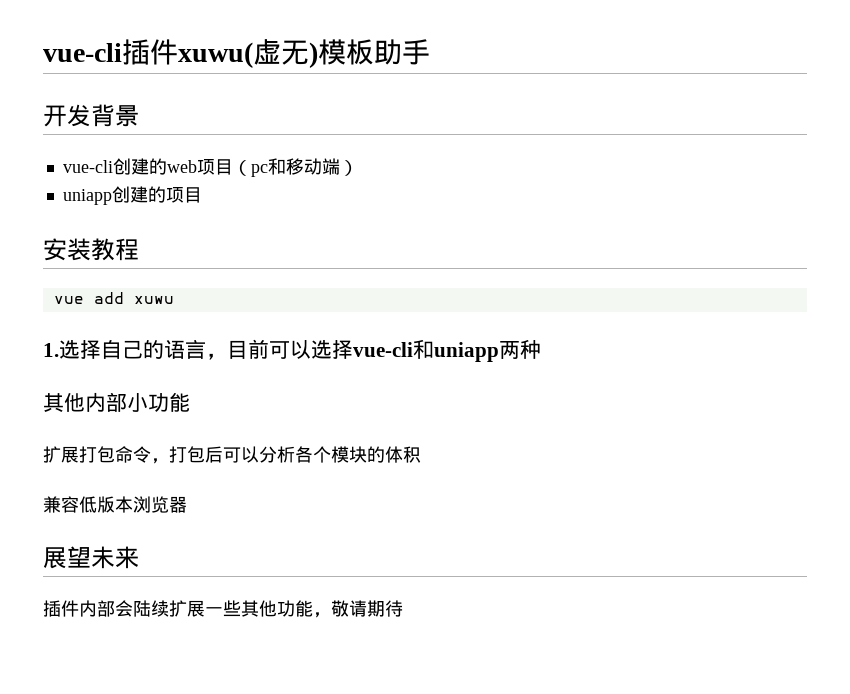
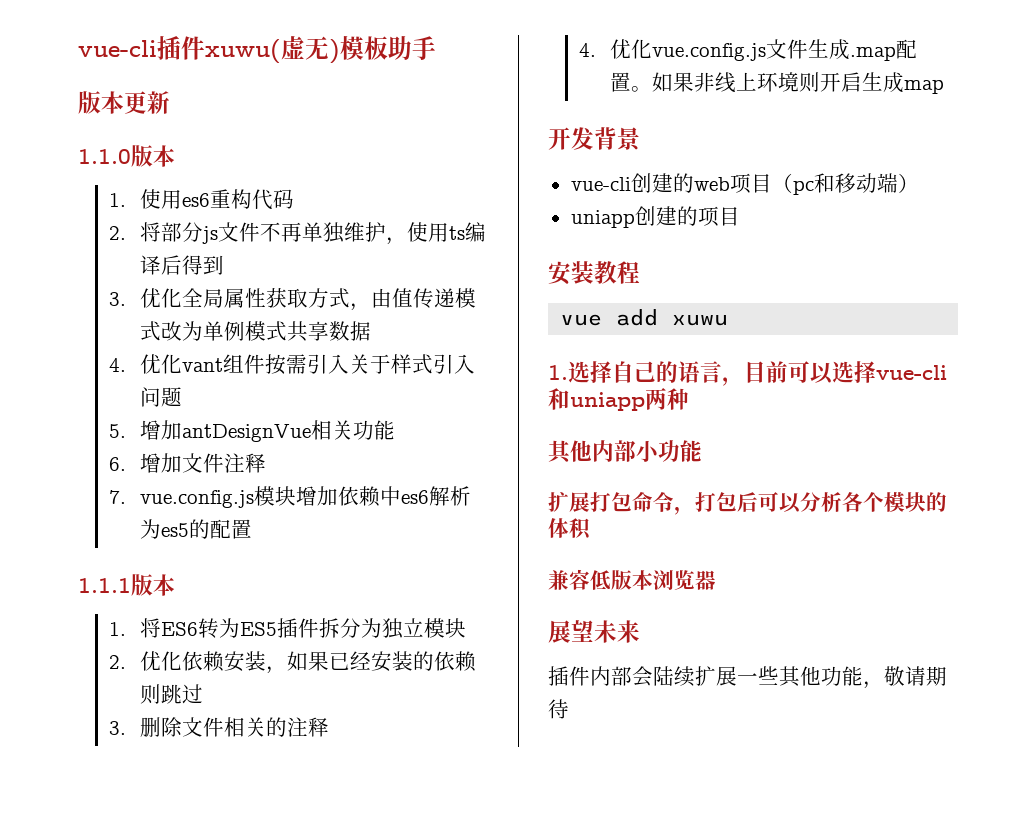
(430, 52) none -> [78,91,170,114] [78,145,175,167] [108,189,294,210] [108,222,486,245] [139,255,224,275] [108,288,476,311] [139,321,371,342] [108,354,475,375] [139,387,182,407] [108,420,395,442] [108,453,266,473] [108,486,471,508] [139,519,252,539] [78,574,175,596] [108,618,466,639] [108,651,476,674] [139,684,203,704] [108,717,329,737] [578,39,917,61] [609,72,944,94] // 版本更新 // 1.1.0版本 // 1.使用es6重构代码 // 2.将部分js文件不再单独维护，使用ts编译后得到 // 3.优化全局属性获取方式，由值传递模式改为单例模式共享数据 // 4.优化vant组件按需引入关于样式引入问题 // 5.增加antDesignVue相关功能 // 6.增加文件注释 // 7. vue.config.js模块增加依赖中es6解析为es5的配置 // 1.1.1版本 // 1.将ES6转为ES5插件拆分为独立模块 // 2.优化依赖安装，如果已经安装的依赖则跳过 // 3.删除文件相关的注释 // 4.优化vue.config.js文件生成.map配置。如果非线上环境则开启生成map

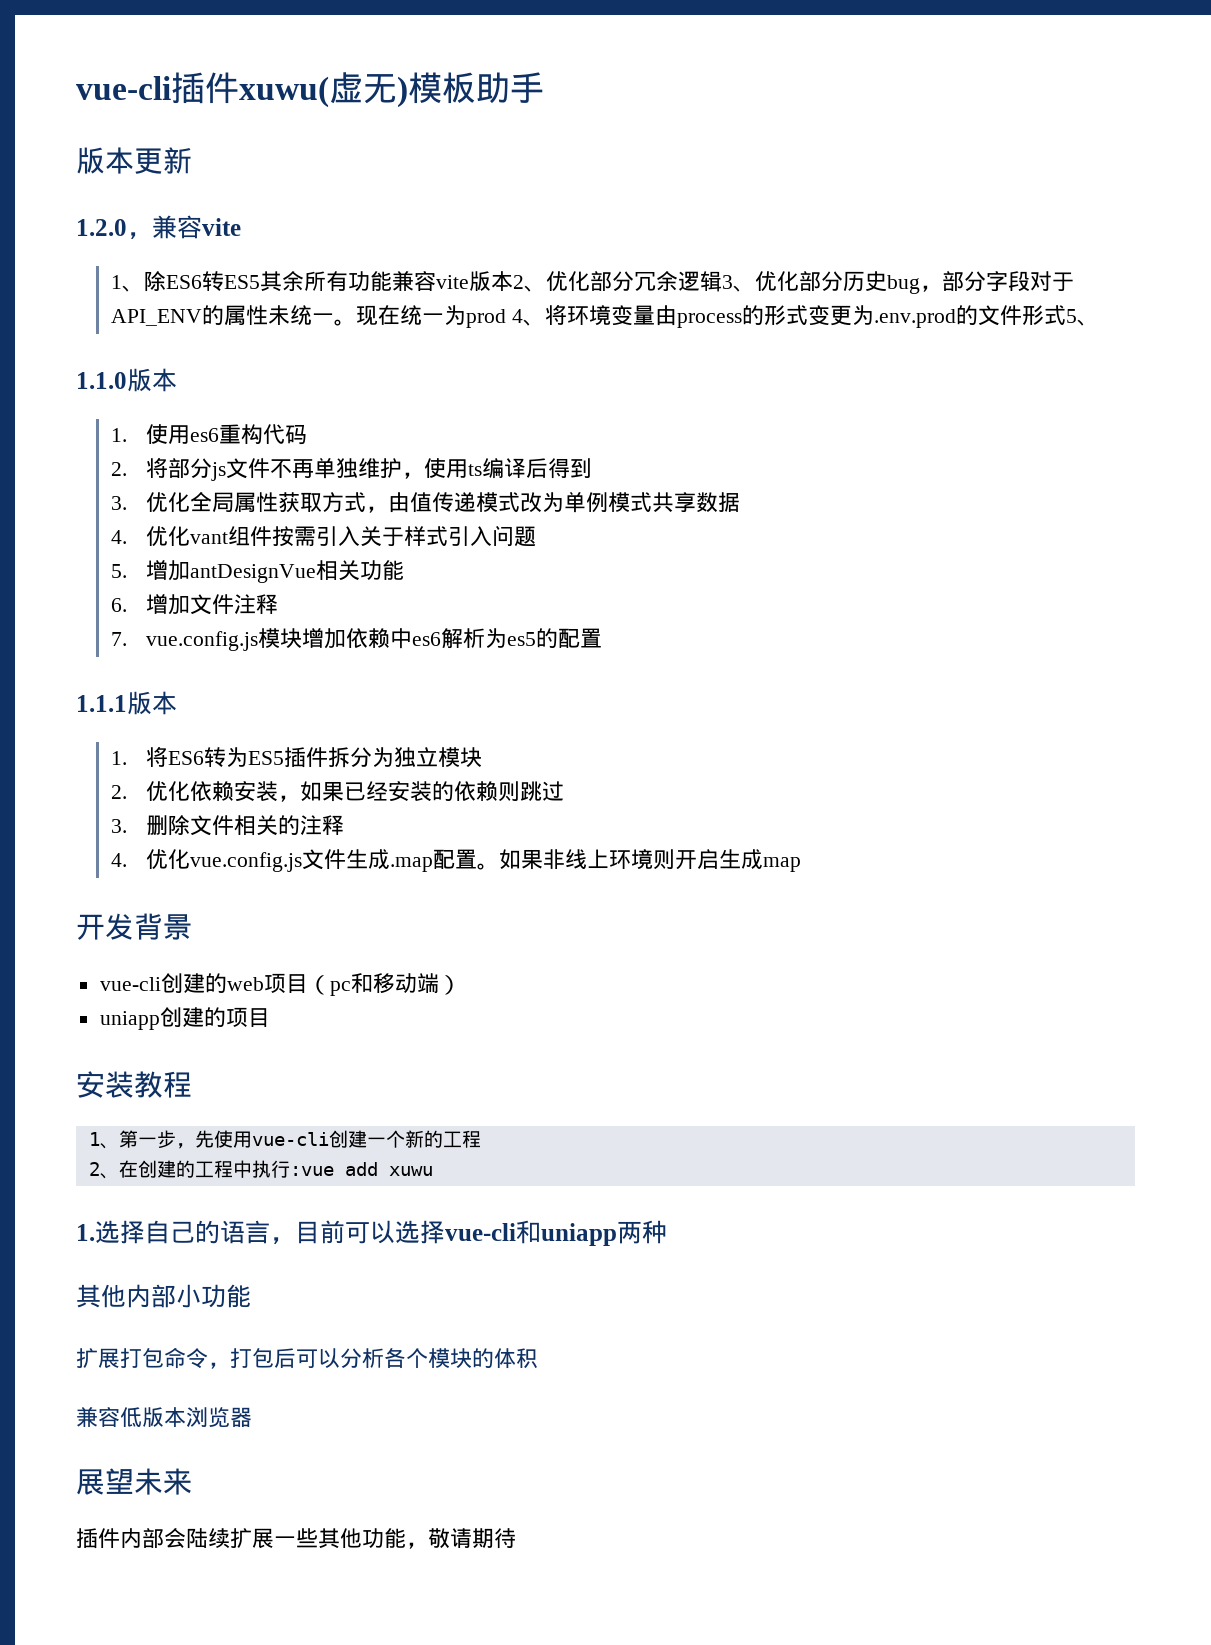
(170, 102) none -> [76,215,241,240] [110,271,1074,294] [110,304,1099,328] // 1.2.0，兼容vite // 1、除ES6转ES5其余所有功能兼容vite版本2、优化部分冗余逻辑3、优化部分历史bug，部分字段对于API_ENV的属性未统一。现在统一为prod 4、将环境变量由process的形式变更为.env.prod的文件形式5、
[560,314,603,326] vue -> [88,1130,481,1149] [88,1160,334,1179] 1、第一步，先使用vue-cli创建一个新的工程 // 2、在创建的工程中执行:vue

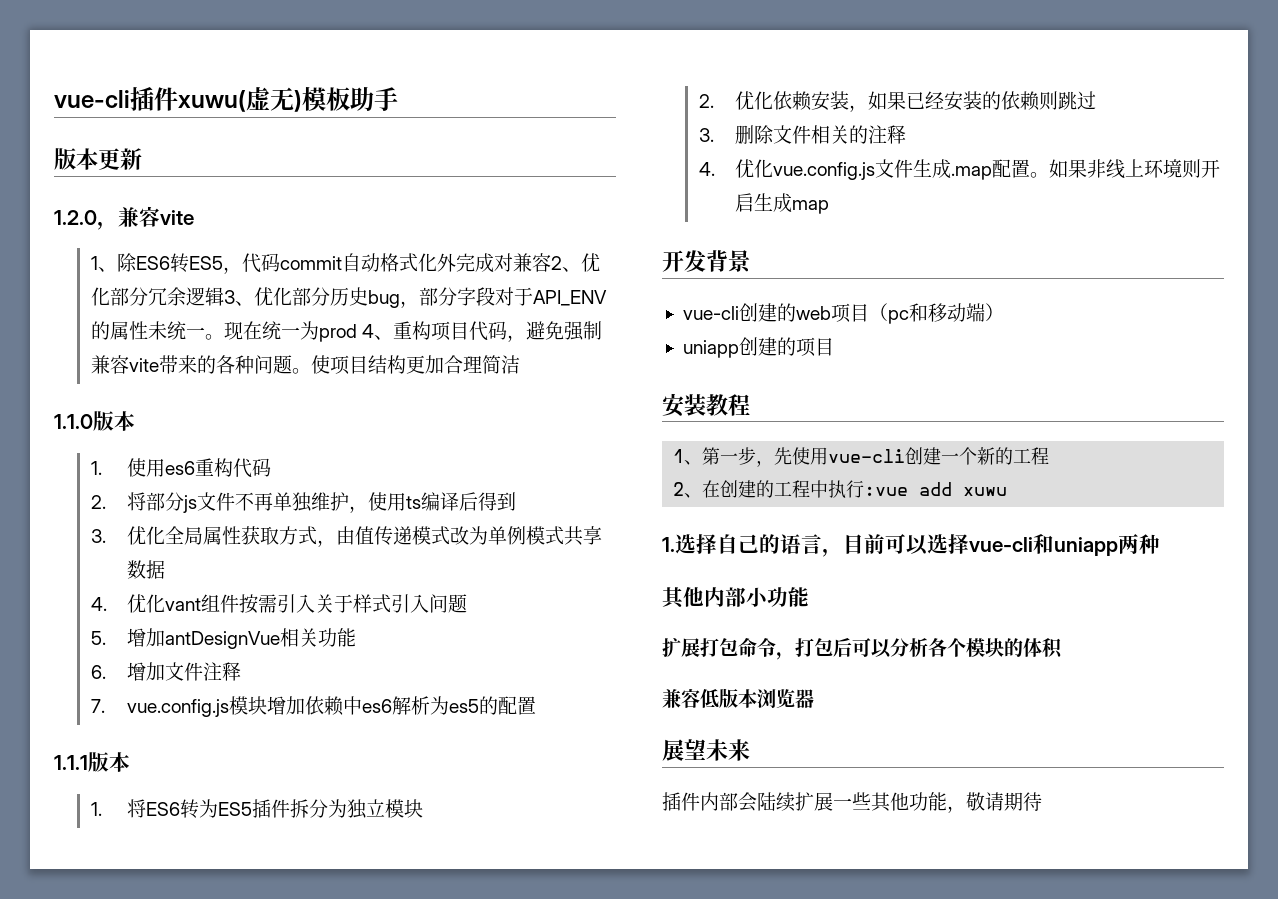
[259,271,513,292] 其余所有功能兼容vite版本 -> [222,253,551,274] ，代码commit自动格式化外完成对兼容
[544,304,1099,328] 将环境变量由process的形式变更为.env.prod的文件形式5、 -> [392,321,602,342] [90,355,520,375] 重构项目代码，避免强制兼容vite带来的各种问题。使项目结构更加合理简洁

